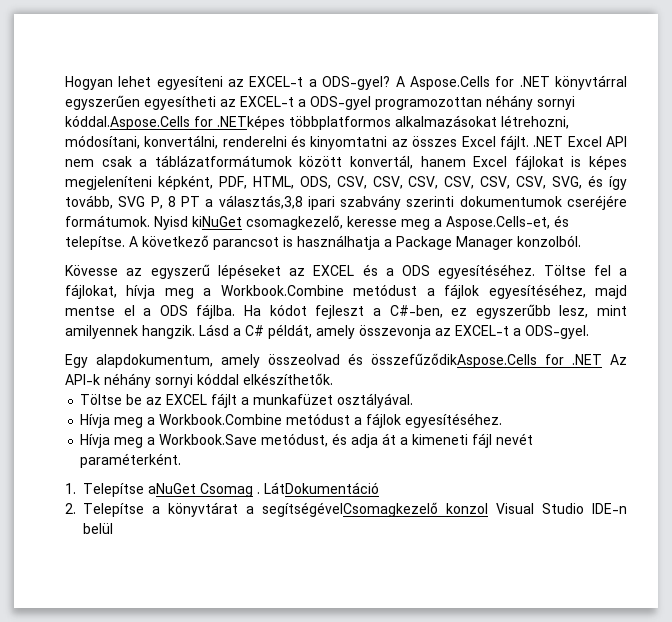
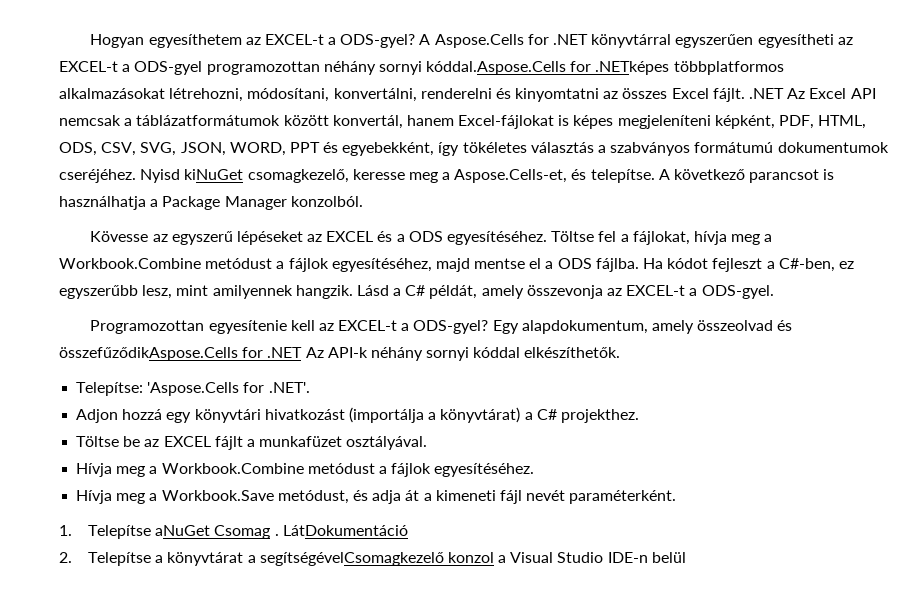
[118,76,223,90] lehet egyesíteni -> [148,34,242,48] egyesíthetem
(564, 141) none -> [787,88,806,99] Az
[65,156,132,167] nem csak -> [59,115,121,126] nemcsak
[473,155,564,170] Excel fájlokat -> [458,115,555,129] Excel-fájlokat
[372,175,627,190] [65,195,627,210] [65,215,150,227] CSV, CSV, CSV, CSV, CSV, SVG, és így tovább, SVG P, 8 PT a választás,3,8 ipari szabvány szerinti dokumentumok cseréjére formátumok. -> [140,142,889,156] [59,169,136,183] SVG, JSON, WORD, PPT és egyebekként, így tökéletes választás a szabványos formátumú dokumentumok cseréjéhez.
(589, 332) none -> [90,320,489,334] Programozottan egyesítenie kell az EXCEL-t a ODS-gyel?
(333, 379) none -> [76,382,310,396] [76,407,639,423] // Telepítse: 'Aspose.Cells for .NET'. // Adjon hozzá egy könyvtári hivatkozást (importálja a könyvtárat) a C# projekthez.
(489, 508) none -> [498,555,507,563] a

